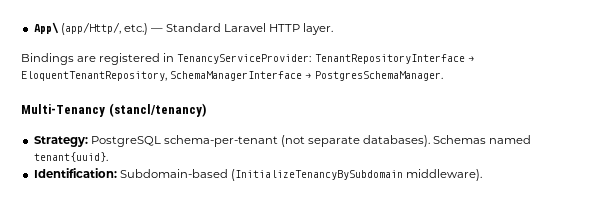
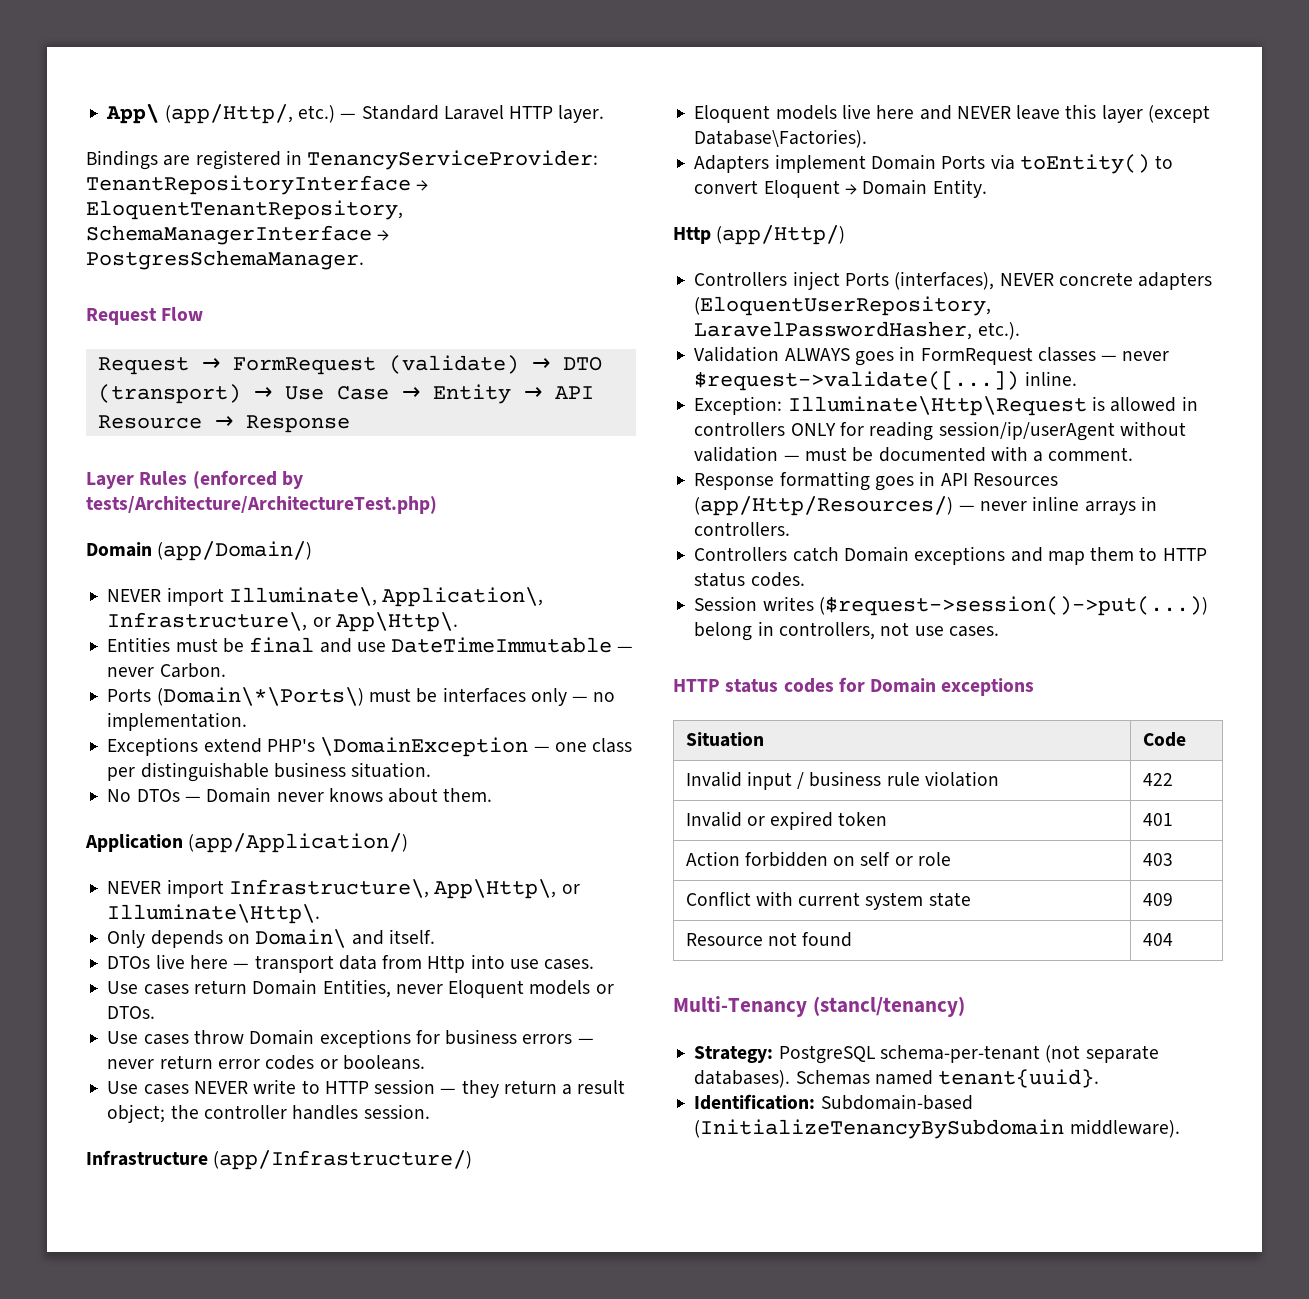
(444, 76) none -> [86,307,204,325] [97,355,602,375] [97,384,594,404] [97,415,350,433] [86,470,303,489] [86,496,437,514] [86,541,313,561] [107,587,544,607] [107,612,458,632] [107,637,634,653] [107,663,226,678] [107,687,616,706] [107,712,248,731] [107,737,633,757] [107,762,432,782] [107,787,493,803] [85,833,409,853] [107,879,580,899] [107,904,321,924] [107,929,435,948] [107,954,595,973] [107,979,614,998] [107,1006,156,1019] [107,1029,594,1048] [107,1055,425,1070] [107,1079,626,1098] [107,1104,430,1123] [86,1150,473,1170] [694,104,1210,123] [694,129,868,148] [694,154,1174,174] [694,179,987,198] [673,225,846,245] [694,271,1213,290] [694,296,992,316] [694,321,1020,340] [694,346,1170,366] [694,371,1077,391] [694,396,1198,416] [694,421,1186,441] [694,446,1134,462] [694,471,1058,491] [694,496,1157,516] [694,522,791,536] [694,546,1207,565] [694,572,805,587] [694,596,1208,616] [694,621,999,641] [673,677,1035,696] [685,732,764,747] [1142,732,1186,747] [685,771,1000,790] [1142,773,1173,786] [685,811,888,830] [1142,813,1173,826] [685,851,952,867] [1142,853,1173,866] [685,891,971,910] [1142,893,1173,906] [685,932,853,947] [1142,933,1173,946] // Request Flow // Request → FormRequest (validate) → DTO (transport) → Use Case → Entity → API Resource → Response // Layer Rules (enforced by tests/Architecture/ArchitectureTest.php) // Domain (app/Domain/) // NEVER import Illuminate\, Application\, Infrastructure\, or App\Http\. // Entities must be final and use DateTimeImmutable — never Carbon. // Ports (Domain\*\Ports\) must be interfaces only — no implementation. // Exceptions extend PHP's \DomainException — one class per distinguishable business situation. // No DTOs — Domain never knows about them. // Application (app/Application/) // NEVER import Infrastructure\, App\Http\, or Illuminate\Http\. // Only depends on Domain\ and itself. // DTOs live here — transport data from Http into use cases. // Use cases return Domain Entities, never Eloquent models or DTOs. // Use cases throw Domain exceptions for business errors — never return error codes or booleans. // Use cases NEVER write to HTTP session — they return a result object; the controller handles session. // Infrastructure (app/Infrastructure/) // Eloquent models live here and NEVER leave this layer (except Database\Factories). // Adapters implement Domain Ports via toEntity() to convert Eloquent → Domain Entity. // Http (app/Http/) // Controllers inject Ports (interfaces), NEVER concrete adapters (EloquentUserRepository, LaravelPasswordHasher, etc.). // Validation ALWAYS goes in FormRequest classes — never $request->validate([...]) inline. // Exception: Illuminate\Http\Request is allowed in controllers ONLY for reading session/ip/userAgent without validation — must be documented with a comment. // Response formatting goes in API Resources (app/Http/Resources/) — never inline arrays in controllers. // Controllers catch Domain exceptions and map them to HTTP status codes. // Session writes ($request->session()->put(...)) belong in controllers, not use cases. // HTTP status codes for Domain exceptions // Situation | Code // Invalid input / business rule violation | 422 // Invalid or expired token | 401 // Action forbidden on self or role | 403 // Conflict with current system state | 409 // Resource not found | 404

